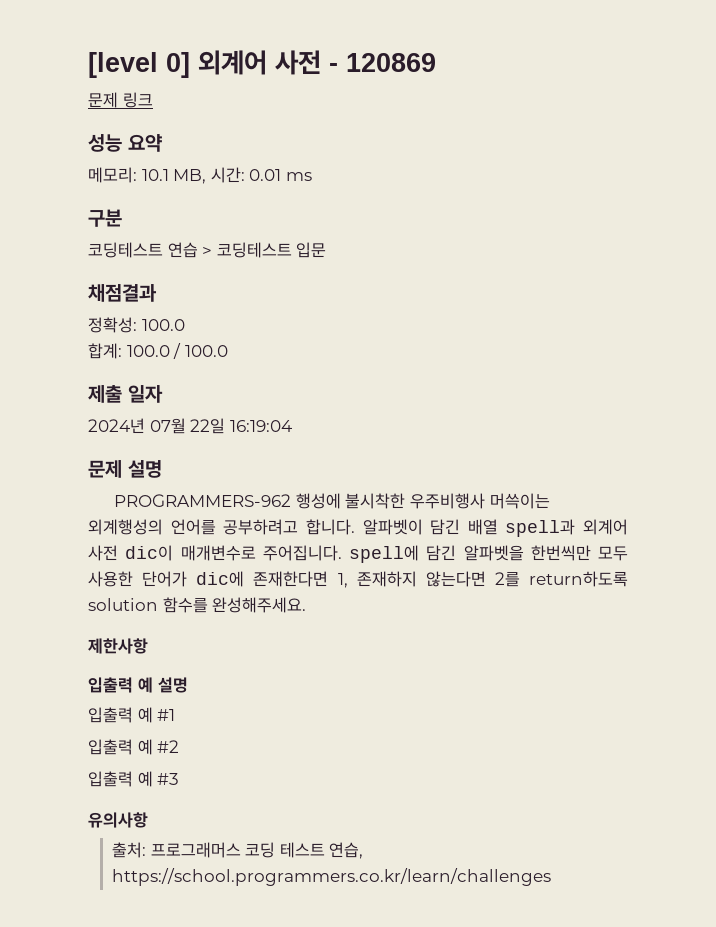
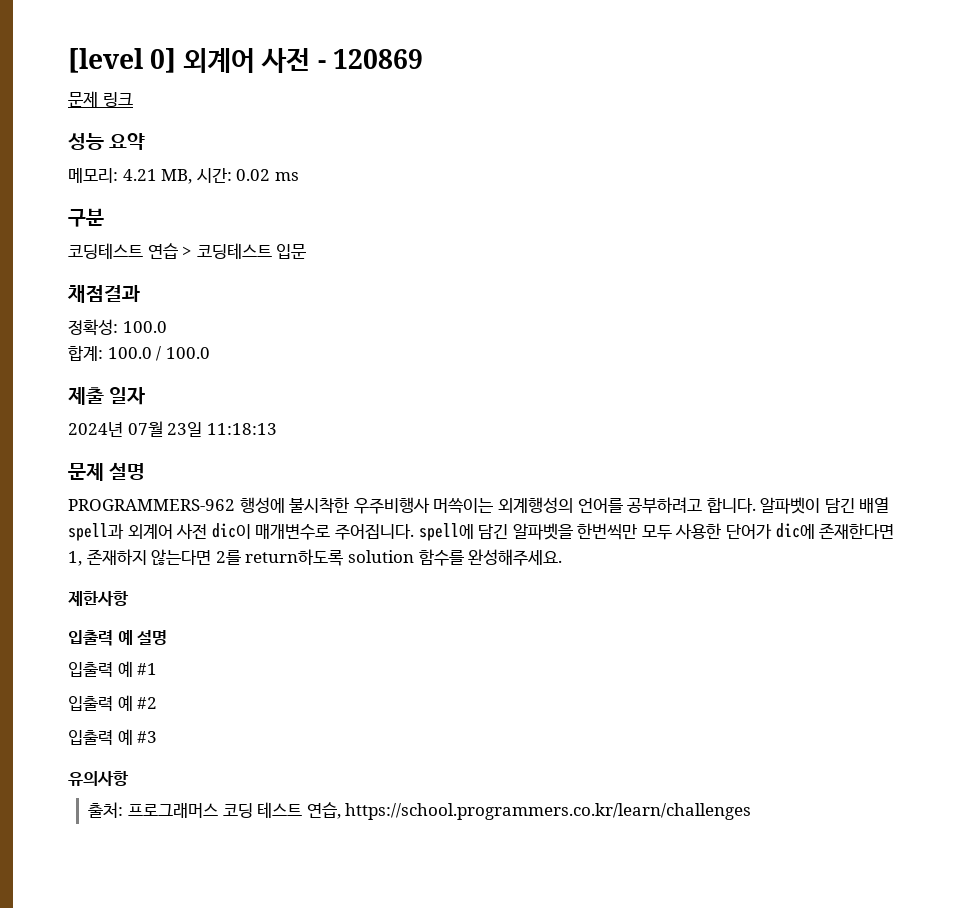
[141,169,169,181] 10.1 -> [122,169,157,181] 4.21
[249,169,282,181] 0.01 -> [236,169,271,181] 0.02
[190,418,292,434] 22일 16:19:04 -> [167,422,277,437] 23일 11:18:13

